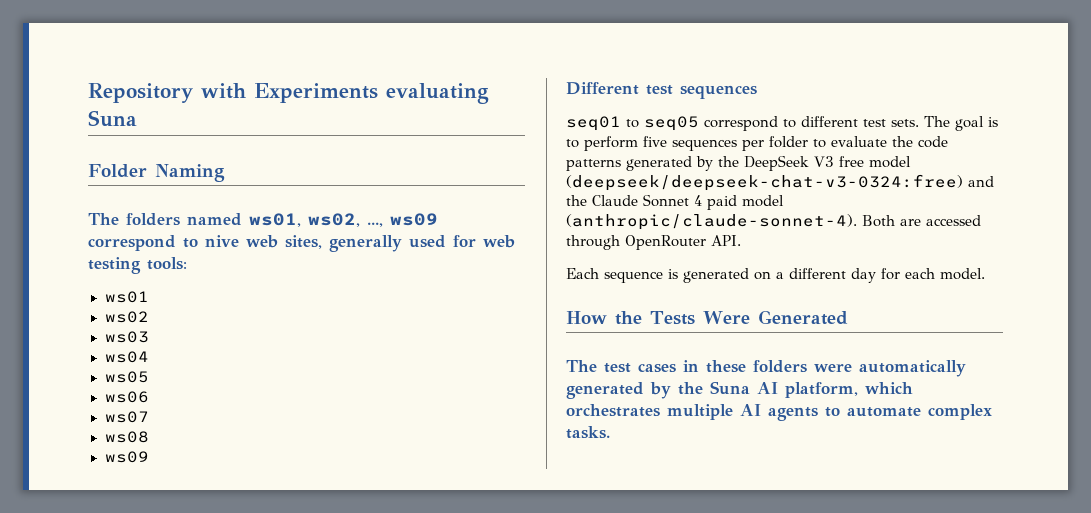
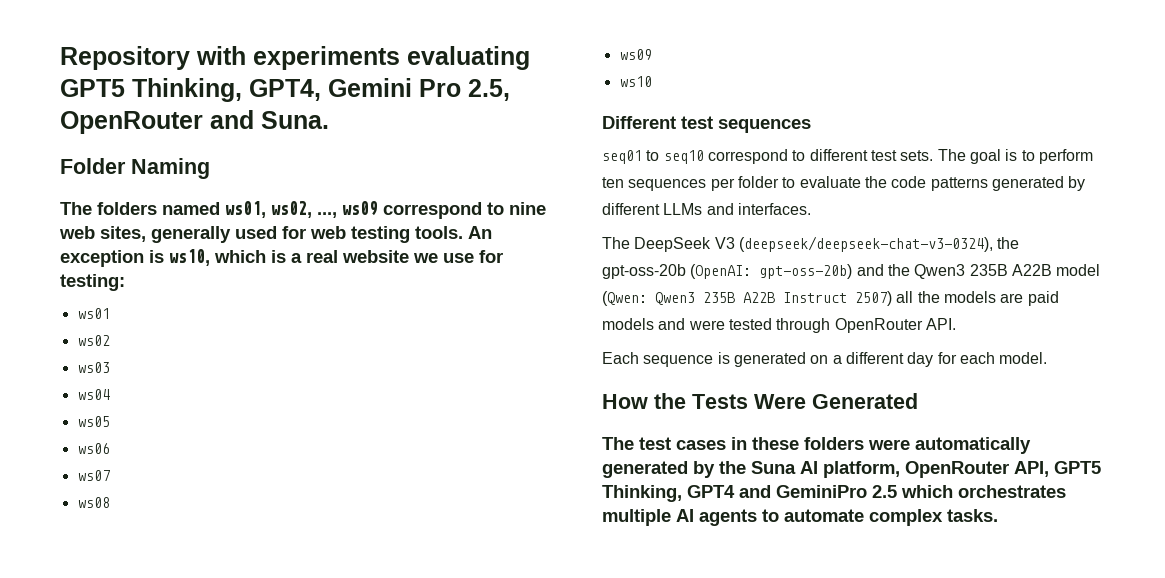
[254,83,489,104] [88,110,137,127] Experiments evaluating Suna -> [253,46,530,70] [60,78,510,102] [60,110,329,134] experiments evaluating GPT5 Thinking, GPT4, Gemini Pro 2.5, OpenRouter and Suna.
[205,235,239,247] nive -> [509,202,546,215] nine
[147,257,187,270] tools: -> [415,226,492,239] [60,249,503,267] [60,274,125,291] tools. An exception is ws10, which is a real website we use for testing:
(149, 457) none -> [619,76,652,87] // ws10
[644,116,699,131] seq05 -> [663,150,704,164] seq10
[643,136,667,147] five -> [602,177,624,188] ten
[718,155,911,171] [566,174,994,191] [566,194,784,210] [566,214,981,230] the DeepSeek V3 free model (deepseek/deepseek-chat-v3-0324:free) and the Claude Sonnet 4 paid model (anthropic/claude-sonnet-4). Both are accessed -> [602,203,811,215] [602,236,1020,252] [602,264,1101,279] [602,291,1059,306] [602,318,772,330] different LLMs and interfaces. // The DeepSeek V3 (deepseek/deepseek-chat-v3-0324), the gpt-oss-20b (OpenAI: gpt-oss-20b) and the Qwen3 235B A22B model (Qwen: Qwen3 235B A22B Instruct 2507) all the models are paid models and were tested
(858, 390) none -> [905,461,1101,478] [602,485,897,502] OpenRouter API, GPT5 Thinking, GPT4 and GeminiPro 2.5

